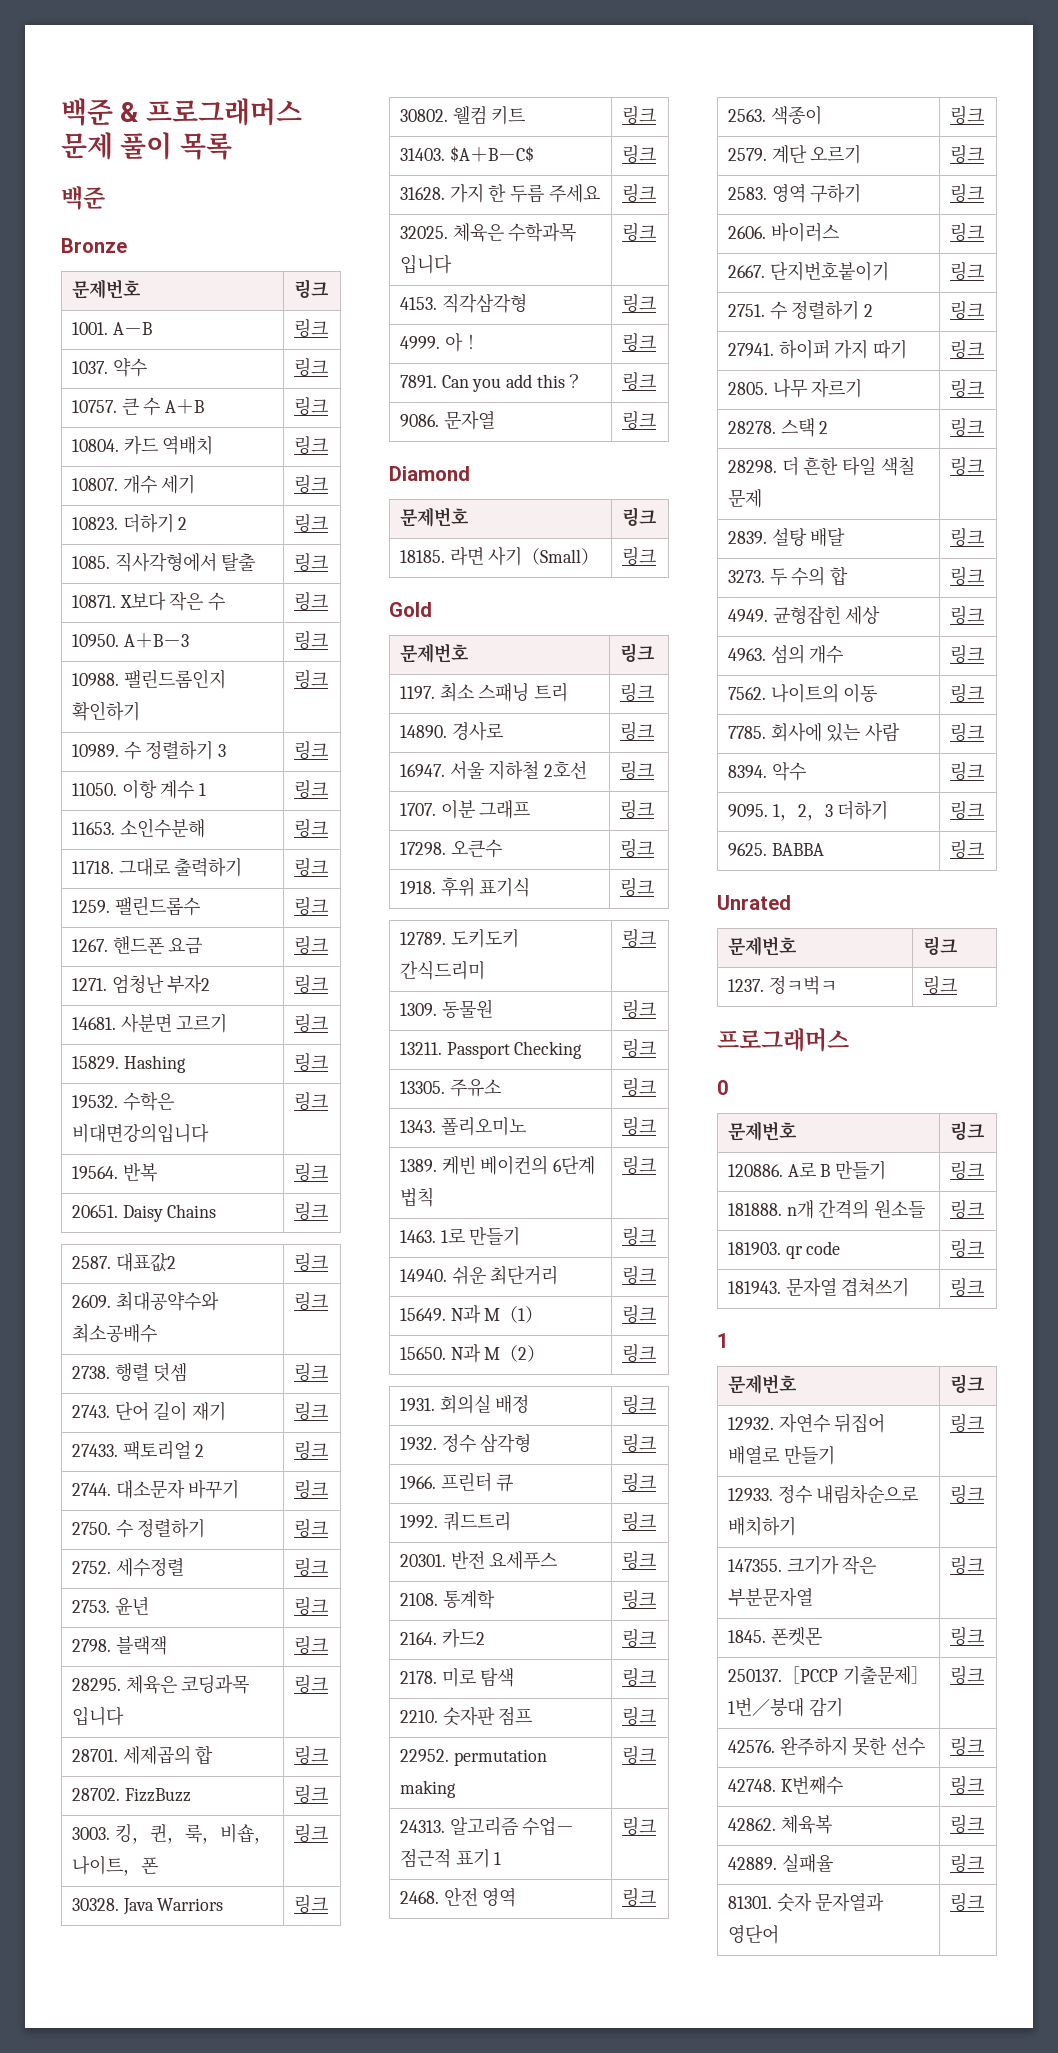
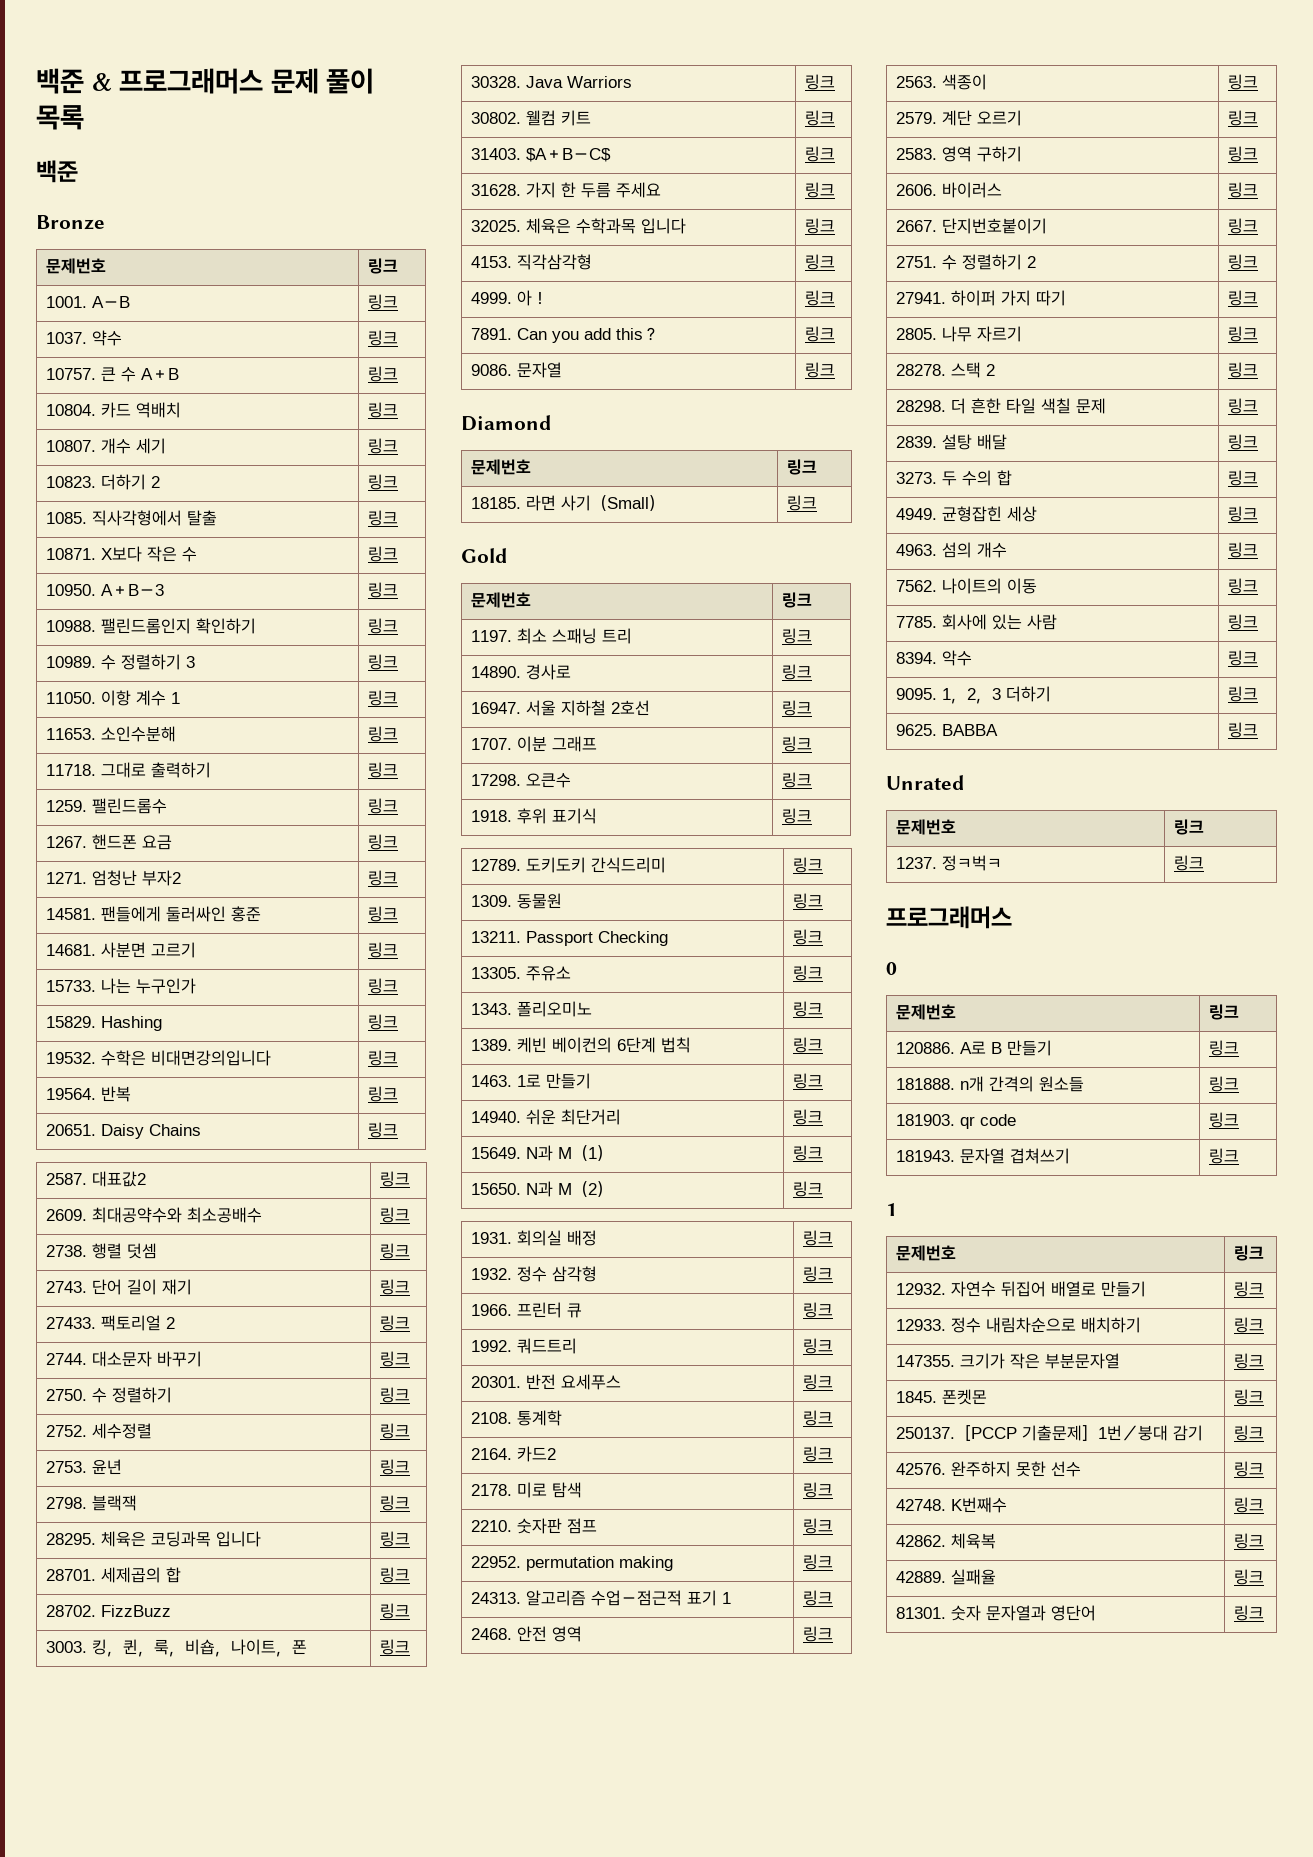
(328, 984) none -> [46,906,262,922] [368,906,399,922] // 14581. 팬들에게 둘러싸인 홍준 | 링크
(328, 1023) none -> [46,978,197,994] [368,978,399,994] // 15733. 나는 누구인가 | 링크

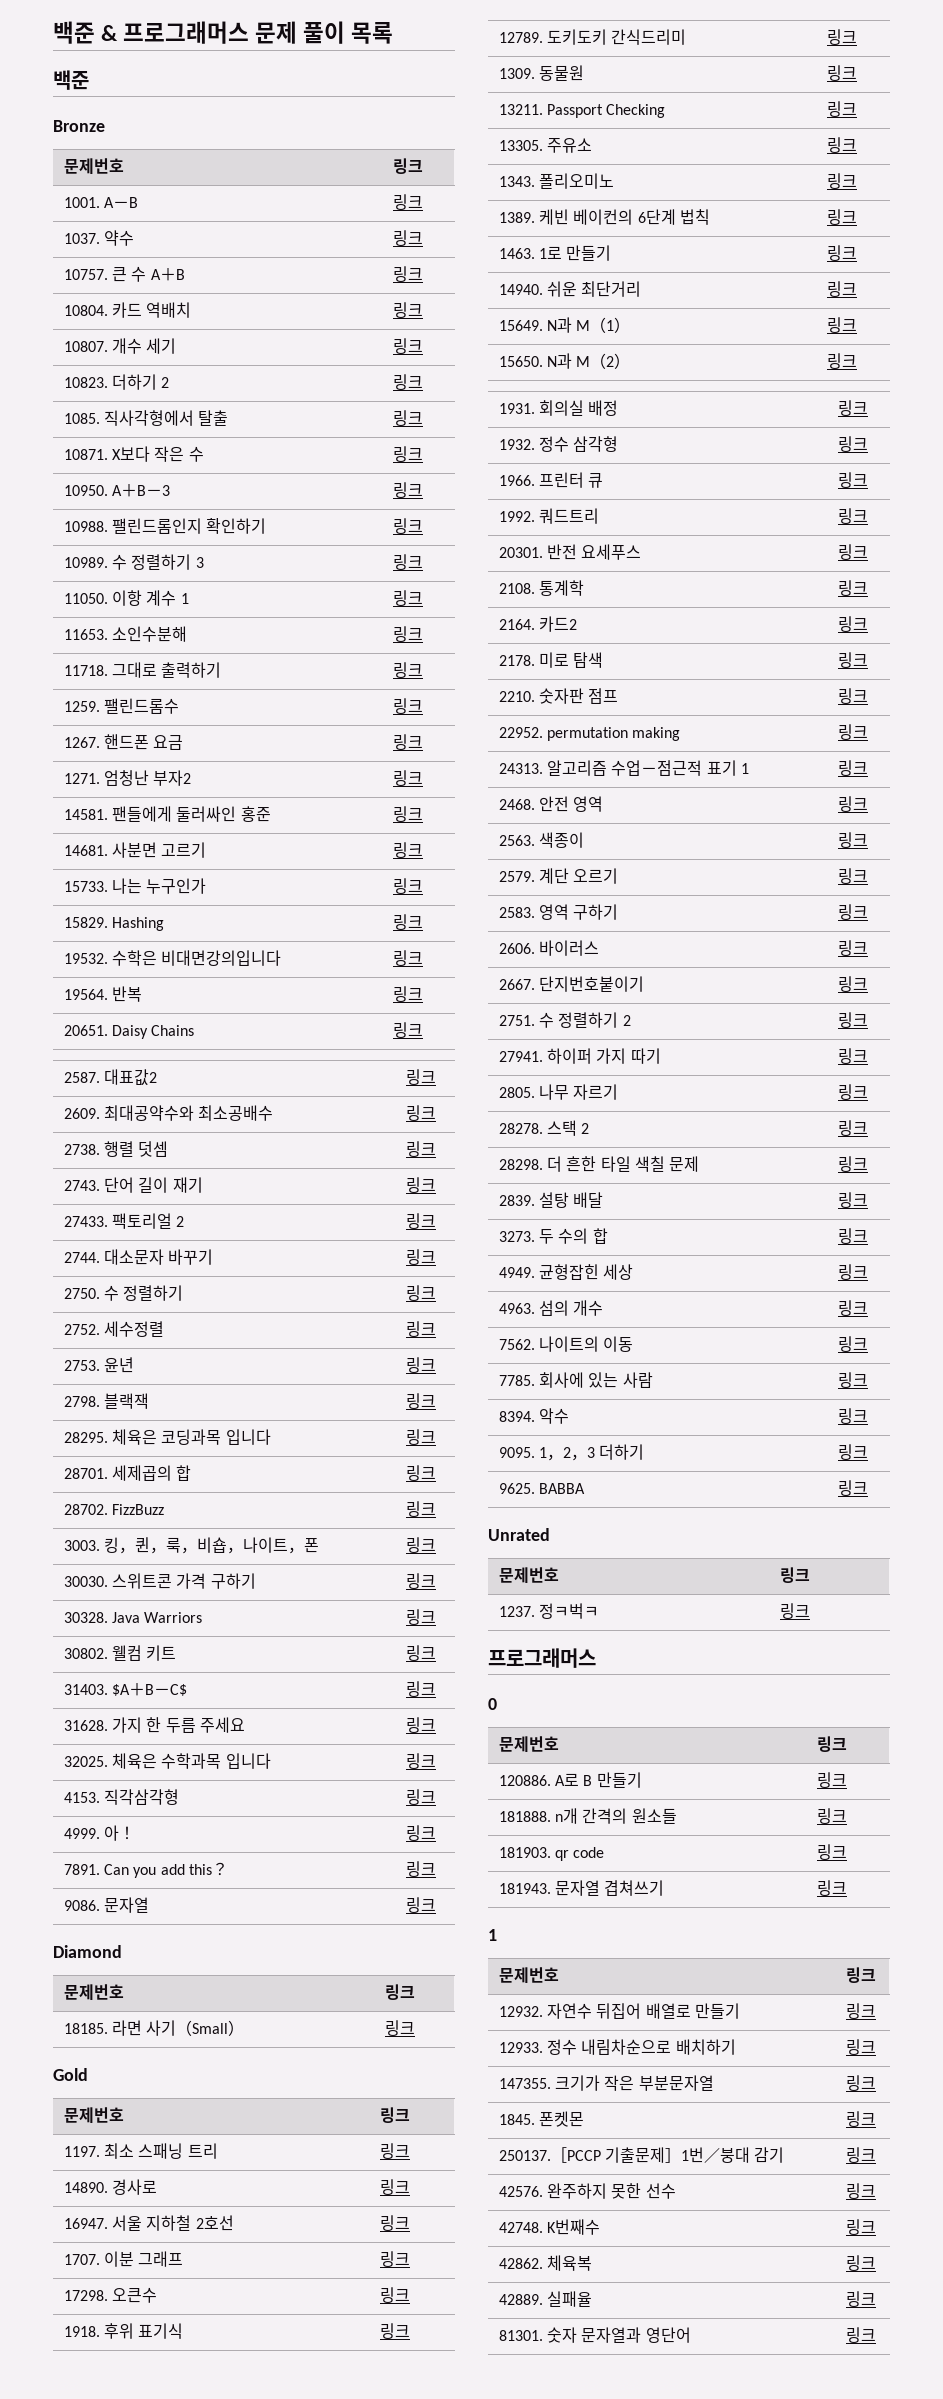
(411, 1647) none -> [63,1573,256,1589] [405,1573,436,1589] // 30030. 스위트콘 가격 구하기 | 링크

